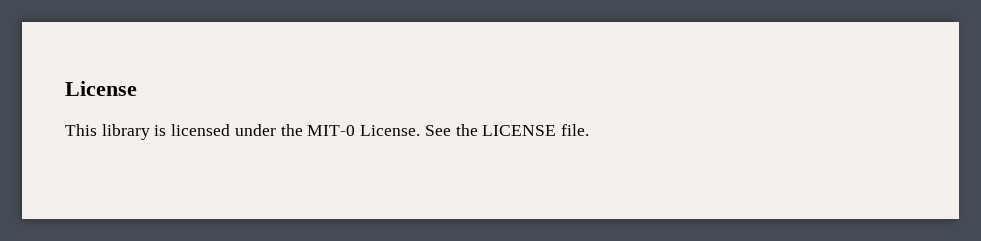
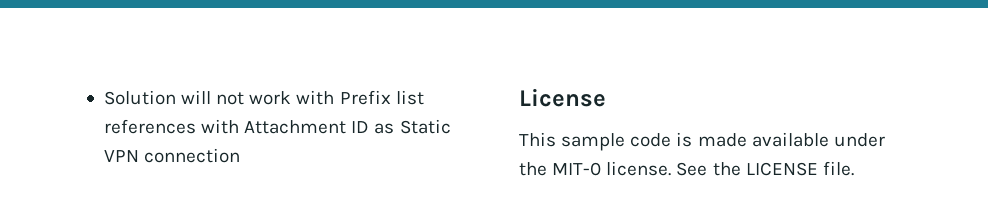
[65,81,137,96] [65,124,231,140] License // This library is licensed -> [103,90,424,105] [103,119,451,134] [103,148,241,163] [519,88,606,107] [519,132,829,151] Solution will not work with Prefix list references with Attachment ID as Static VPN connection // License // This sample code is made available
[360,125,421,136] License. -> [606,161,672,176] license.

